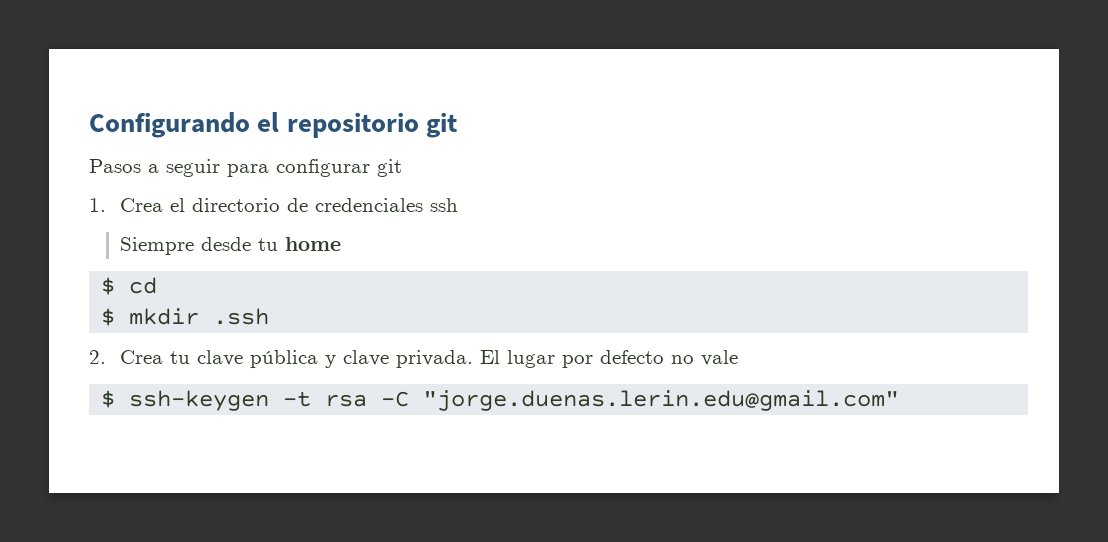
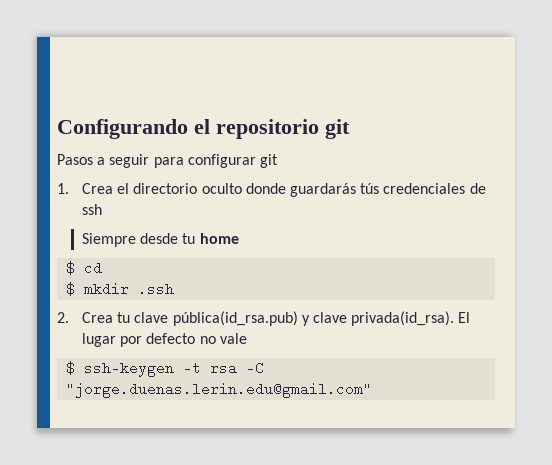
[286,198,423,212] de credenciales -> [201,183,486,197] oculto donde guardarás tús credenciales de
[249,350,318,368] pública -> [172,311,298,326] pública(id_rsa.pub)
[395,350,473,368] privada. -> [351,311,455,326] privada(id_rsa).

